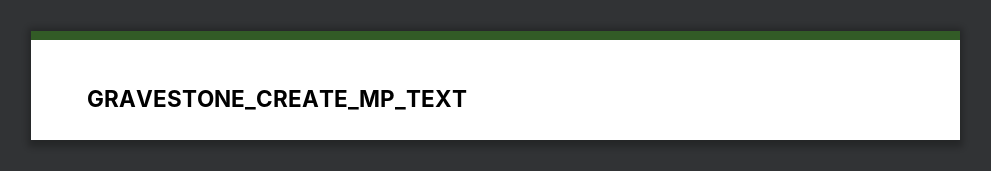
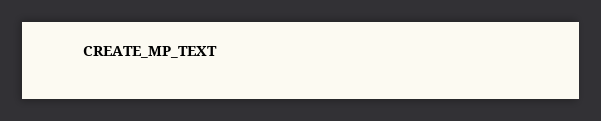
[87,90,467,110] GRAVESTONE_CREATE_MP_TEXT -> [83,46,217,58] CREATE_MP_TEXT

